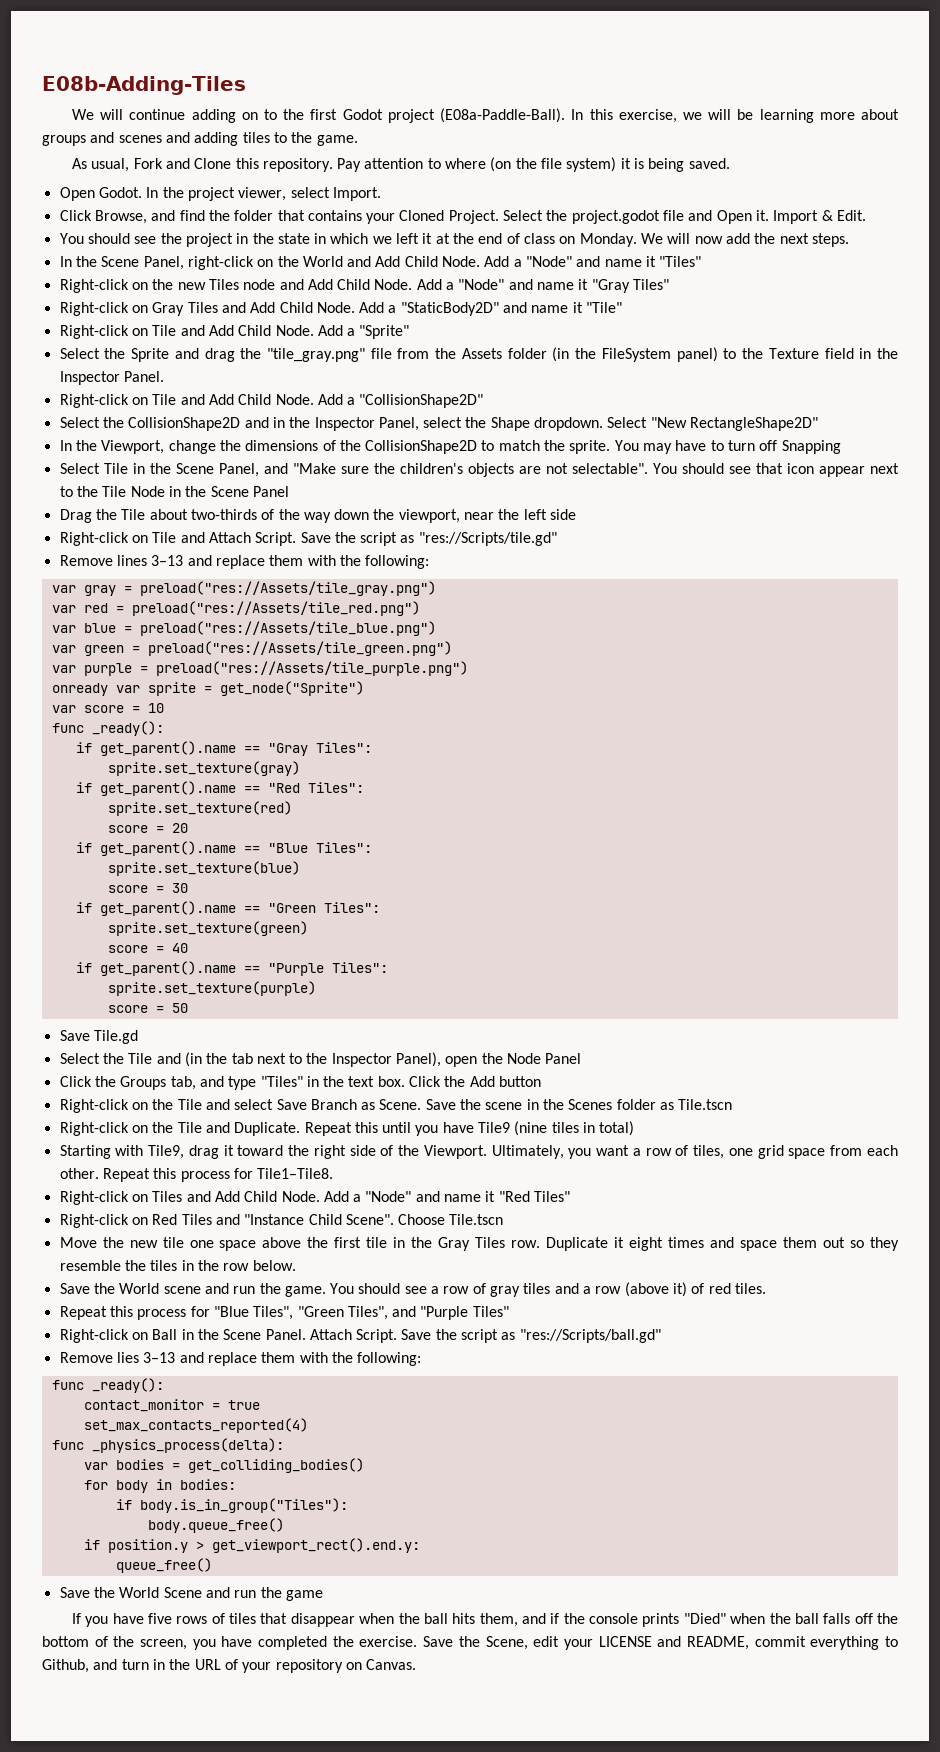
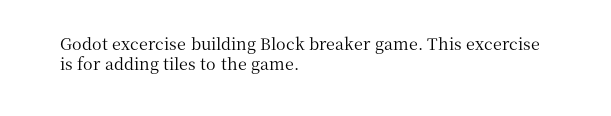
[42,76,246,95] [71,108,899,123] [42,132,190,146] E08b-Adding-Tiles // We will continue adding on to the first Godot project (E08a-Paddle-Ball). In this exercise, we will be learning more about groups and scenes and -> [60,36,541,54] [60,56,102,70] Godot excercise building Block breaker game. This excercise is for
[71,157,730,172] [59,187,381,201] [59,210,867,224] [59,233,849,247] [59,256,702,270] [59,279,670,293] [59,302,623,316] [59,325,410,339] [59,347,899,362] [59,371,164,385] [59,394,484,408] [59,417,819,431] [59,440,841,454] [59,463,899,477] [59,486,289,497] [59,509,577,523] [59,532,557,546] [59,555,430,569] [51,581,436,596] [51,601,420,616] [51,621,436,636] [51,641,452,656] [51,661,468,676] [51,681,364,696] [51,703,164,713] [51,721,164,736] [75,741,372,756] [107,761,300,776] [75,781,364,796] [107,801,292,816] [107,823,188,833] [75,841,372,856] [107,861,300,876] [107,883,188,893] [75,901,380,916] [107,921,308,936] [107,943,188,953] [75,961,388,976] [107,981,316,996] [107,1003,188,1013] [59,1030,138,1044] [59,1052,582,1067] [59,1076,542,1090] [59,1099,733,1113] [59,1121,635,1136] [59,1145,899,1159] [59,1168,334,1182] [59,1191,571,1205] [59,1214,504,1228] [59,1237,900,1251] [59,1260,296,1271] [59,1282,766,1297] [59,1306,509,1320] [59,1329,661,1343] [59,1352,422,1366] [51,1378,164,1393] [83,1399,260,1412] [83,1418,308,1433] [51,1438,284,1453] [83,1458,364,1473] [83,1479,236,1493] [115,1498,348,1513] [147,1518,284,1533] [83,1538,420,1553] [115,1558,212,1573] [59,1587,323,1601] [71,1613,899,1627] [42,1636,899,1650] [42,1659,417,1673] // As usual, Fork and Clone this repository. Pay attention to where (on the file system) it is being saved. // Open Godot. In the project viewer, select Import. // Click Browse, and find the folder that contains your Cloned Project. Select the project.godot file and Open it. Import & Edit. // You should see the project in the state in which we left it at the end of class on Monday. We will now add the next steps. // In the Scene Panel, right-click on the World and Add Child Node. Add a "Node" and name it "Tiles" // Right-click on the new Tiles node and Add Child Node. Add a "Node" and name it "Gray Tiles" // Right-click on Gray Tiles and Add Child Node. Add a "StaticBody2D" and name it "Tile" // Right-click on Tile and Add Child Node. Add a "Sprite" // Select the Sprite and drag the "tile_gray.png" file from the Assets folder (in the FileSystem panel) to the Texture field in the Inspector Panel. // Right-click on Tile and Add Child Node. Add a "CollisionShape2D" // Select the CollisionShape2D and in the Inspector Panel, select the Shape dropdown. Select "New RectangleShape2D" // In the Viewport, change the dimensions of the CollisionShape2D to match the sprite. You may have to turn off Snapping // Select Tile in the Scene Panel, and "Make sure the children's objects are not selectable". You should see that icon appear next to the Tile Node in the Scene Panel // Drag the Tile about two-thirds of the way down the viewport, near the left side // Right-click on Tile and Attach Script. Save the script as "res://Scripts/tile.gd" // Remove lines 3–13 and replace them with the following: // var gray = preload("res://Assets/tile_gray.png") // var red = preload("res://Assets/tile_red.png") // var blue = preload("res://Assets/tile_blue.png") // var green = preload("res://Assets/tile_green.png") // var purple = preload("res://Assets/tile_purple.png") // onready var sprite = get_node("Sprite") // var score = 10 // func _ready(): // if get_parent().name == "Gray Tiles": // sprite.set_texture(gray) // if get_parent().name == "Red Tiles": // sprite.set_texture(red) // score = 20 // if get_parent().name == "Blue Tiles": // sprite.set_texture(blue) // score = 30 // if get_parent().name == "Green Tiles": // sprite.set_texture(green) // score = 40 // if get_parent().name == "Purple Tiles": // sprite.set_texture(purple) // score = 50 // Save Tile.gd // Select the Tile and (in the tab next to the Inspector Panel), open the Node Panel // Click the Groups tab, and type "Tiles" in the text box. Click the Add button // Right-click on the Tile and select Save Branch as Scene. Save the scene in the Scenes folder as Tile.tscn // Right-click on the Tile and Duplicate. Repeat this until you have Tile9 (nine tiles in total) // Starting with Tile9, drag it toward the right side of the Viewport. Ultimately, you want a row of tiles, one grid space from each other. Repeat this process for Tile1–Tile8. // Right-click on Tiles and Add Child Node. Add a "Node" and name it "Red Tiles" // Right-click on Red Tiles and "Instance Child Scene". Choose Tile.tscn // Move the new tile one space above the first tile in the Gray Tiles row. Duplicate it eight times and space them out so they resemble the tiles in the row below. // Save the World scene and run the game. You should see a row of gray tiles and a row (above it) of red tiles. // Repeat this process for "Blue Tiles", "Green Tiles", and "Purple Tiles" // Right-click on Ball in the Scene Panel. Attach Script. Save the script as "res://Scripts/ball.gd" // Remove lies 3–13 and replace them with the following: // func _ready(): // contact_monitor = true // set_max_contacts_reported(4) // func _physics_process(delta): // var bodies = get_colliding_bodies() // for body in bodies: // if body.is_in_group("Tiles"): // body.queue_free() // if position.y > get_viewport_rect().end.y: // queue_free() // Save the World Scene and run the game // If you have five rows of tiles that disappear when the ball hits them, and if the console prints "Died" when the ball falls off the bottom of the screen, you have completed the exercise. Save the Scene, edit your LICENSE and README, commit everything to Github, and turn in the URL of your repository on Canvas. -> (299, 67) none

